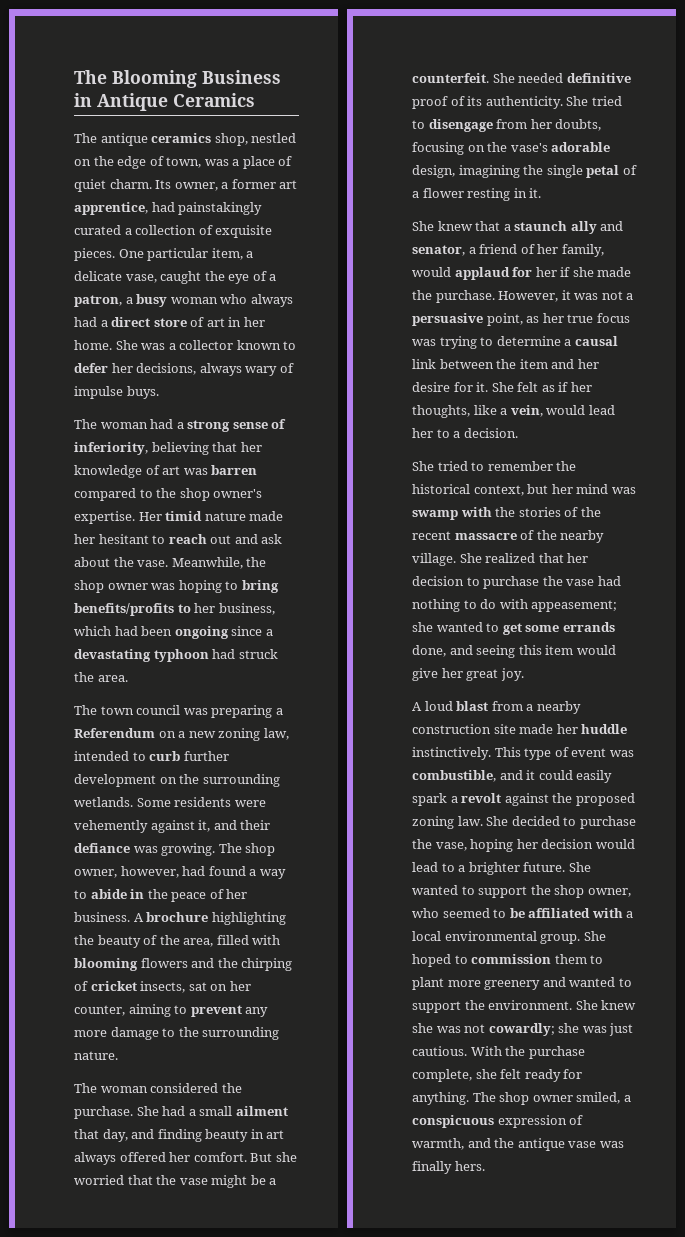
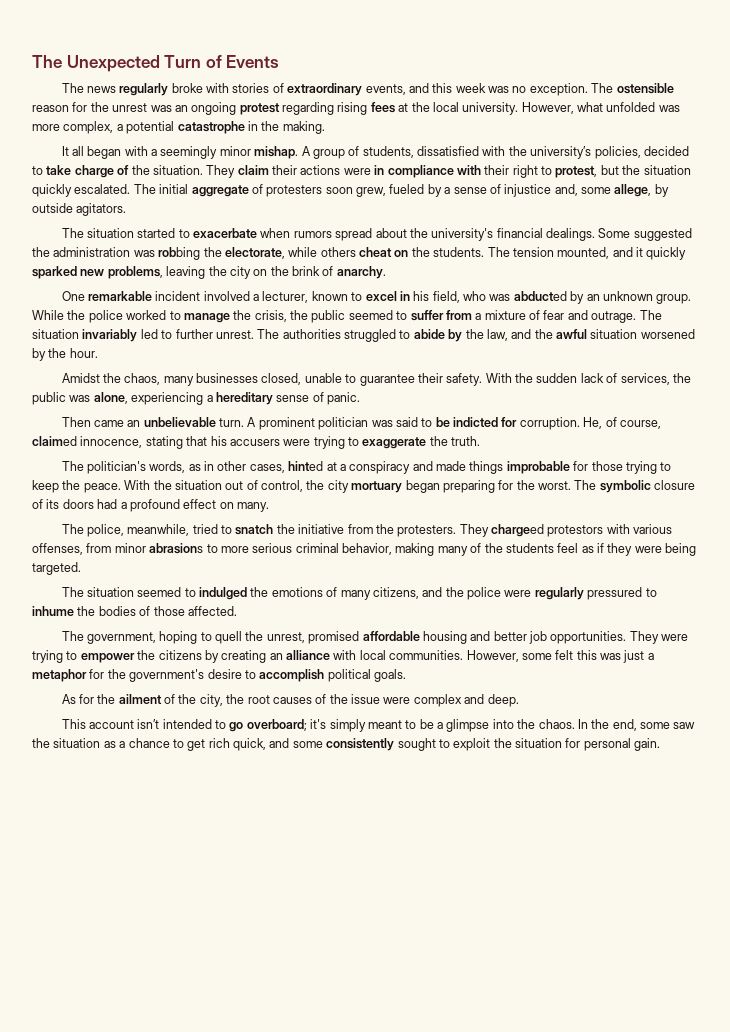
[74,70,281,88] [74,93,255,111] [74,133,297,146] [74,156,293,169] [74,179,298,192] [74,202,263,215] [74,225,273,238] [74,248,254,261] [74,271,277,284] [74,294,293,307] [74,317,265,327] [74,340,297,350] [74,363,294,376] [74,386,159,399] [74,419,287,432] [74,442,262,455] [74,465,258,478] [74,488,263,501] [74,511,284,524] [74,534,283,544] [74,557,267,569] [74,580,279,593] [74,603,275,616] [74,626,273,639] [74,649,278,662] [74,672,128,682] [74,705,283,718] [74,728,289,741] [74,751,229,761] [74,774,280,787] [74,797,266,807] [74,820,271,833] [74,843,276,856] [74,866,286,879] [74,889,248,902] [74,912,286,925] [74,935,281,948] [74,958,293,971] [74,981,251,993] [74,1004,269,1017] [74,1027,280,1040] [74,1051,118,1060] [74,1083,242,1093] [74,1106,288,1119] [74,1129,285,1142] [74,1152,297,1165] [74,1175,277,1188] [412,73,631,83] [412,96,622,109] [412,119,602,132] [412,142,611,155] [412,165,637,178] [412,188,542,201] [412,221,624,234] [412,244,604,257] [412,267,632,280] [412,290,634,303] [412,313,630,326] [412,336,618,349] [412,359,599,369] [412,382,592,392] [412,405,615,418] [412,428,518,438] [412,461,577,471] [412,484,636,496] [412,507,601,520] [412,530,605,543] [412,553,589,566] [412,576,621,589] [412,599,618,612] [412,622,615,635] [412,645,616,658] [412,668,524,681] [412,701,581,714] [412,724,628,734] [412,747,634,760] [412,770,613,783] [412,793,635,806] [412,816,636,829] [412,839,635,852] [412,862,591,875] [412,885,631,898] [412,908,634,918] [412,931,606,944] [412,954,604,967] [412,977,632,990] [412,1000,637,1013] [412,1023,634,1036] [412,1046,585,1059] [412,1069,583,1082] [412,1092,631,1105] [412,1115,584,1128] [412,1138,624,1151] [412,1161,485,1174] The Blooming Business in Antique Ceramics // The antique ceramics shop, nestled on the edge of town, was a place of quiet charm. Its owner, a former art apprentice, had painstakingly curated a collection of exquisite pieces. One particular item, a delicate vase, caught the eye of a patron, a busy woman who always had a direct store of art in her home. She was a collector known to defer her decisions, always wary of impulse buys. // The woman had a strong sense of inferiority, believing that her knowledge of art was barren compared to the shop owner's expertise. Her timid nature made her hesitant to reach out and ask about the vase. Meanwhile, the shop owner was hoping to bring benefits/profits to her business, which had been ongoing since a devastating typhoon had struck the area. // The town council was preparing a Referendum on a new zoning law, intended to curb further development on the surrounding wetlands. Some residents were vehemently against it, and their defiance was growing. The shop owner, however, had found a way to abide in the peace of her business. A brochure highlighting the beauty of the area, filled with blooming flowers and the chirping of cricket insects, sat on her counter, aiming to prevent any more damage to the surrounding nature. // The woman considered the purchase. She had a small ailment that day, and finding beauty in art always offered her comfort. But she worried that the vase might be a counterfeit. She needed definitive proof of its authenticity. She tried to disengage from her doubts, focusing on the vase's adorable design, imagining the single petal of a flower resting in it. // She knew that a staunch ally and senator, a friend of her family, would applaud for her if she made the purchase. However, it was not a persuasive point, as her true focus was trying to determine a causal link between the item and her desire for it. She felt as if her thoughts, like a vein, would lead her to a decision. // She tried to remember the historical context, but her mind was swamp with the stories of the recent massacre of the nearby village. She realized that her decision to purchase the vase had nothing to do with appeasement; she wanted to get some errands done, and seeing this item would give her great joy. // A loud blast from a nearby construction site made her huddle instinctively. This type of event was combustible, and it could easily spark a revolt against the proposed zoning law. She decided to purchase the vase, hoping her decision would lead to a brighter future. She wanted to support the shop owner, who seemed to be affiliated with a local environmental group. She hoped to commission them to plant more greenery and wanted to support the environment. She knew she was not cowardly; she was just cautious. With the purchase complete, she felt ready for anything. The shop owner smiled, a conspicuous expression of warmth, and the antique vase was finally hers. -> [32,55,280,72] [61,83,674,96] [32,102,680,115] [32,121,325,134] [61,146,689,159] [32,165,691,178] [32,184,669,197] [32,203,127,216] [61,228,692,241] [32,247,687,260] [32,266,386,279] [61,291,692,304] [32,310,662,323] [32,329,695,342] [32,348,98,361] [61,373,691,386] [32,392,360,405] [61,417,661,430] [32,436,481,449] [61,461,672,474] [32,480,696,493] [32,499,269,512] [61,524,673,537] [32,543,697,556] [32,562,81,575] [61,587,657,600] [32,606,237,616] [61,631,689,644] [32,650,654,663] [32,669,406,682] [61,694,519,707] [61,719,696,732] [32,738,661,751] The Unexpected Turn of Events // The news regularly broke with stories of extraordinary events, and this week was no exception. The ostensible reason for the unrest was an ongoing protest regarding rising fees at the local university. However, what unfolded was more complex, a potential catastrophe in the making. // It all began with a seemingly minor mishap. A group of students, dissatisfied with the university’s policies, decided to take charge of the situation. They claim their actions were in compliance with their right to protest, but the situation quickly escalated. The initial aggregate of protesters soon grew, fueled by a sense of injustice and, some allege, by outside agitators. // The situation started to exacerbate when rumors spread about the university's financial dealings. Some suggested the administration was robbing the electorate, while others cheat on the students. The tension mounted, and it quickly sparked new problems, leaving the city on the brink of anarchy. // One remarkable incident involved a lecturer, known to excel in his field, who was abducted by an unknown group. While the police worked to manage the crisis, the public seemed to suffer from a mixture of fear and outrage. The situation invariably led to further unrest. The authorities struggled to abide by the law, and the awful situation worsened by the hour. // Amidst the chaos, many businesses closed, unable to guarantee their safety. With the sudden lack of services, the public was alone, experiencing a hereditary sense of panic. // Then came an unbelievable turn. A prominent politician was said to be indicted for corruption. He, of course, claimed innocence, stating that his accusers were trying to exaggerate the truth. // The politician's words, as in other cases, hinted at a conspiracy and made things improbable for those trying to keep the peace. With the situation out of control, the city mortuary began preparing for the worst. The symbolic closure of its doors had a profound effect on many. // The police, meanwhile, tried to snatch the initiative from the protesters. They chargeed protestors with various offenses, from minor abrasions to more serious criminal behavior, making many of the students feel as if they were being targeted. // The situation seemed to indulged the emotions of many citizens, and the police were regularly pressured to inhume the bodies of those affected. // The government, hoping to quell the unrest, promised affordable housing and better job opportunities. They were trying to empower the citizens by creating an alliance with local communities. However, some felt this was just a metaphor for the government's desire to accomplish political goals. // As for the ailment of the city, the root causes of the issue were complex and deep. // This account isn’t intended to go overboard; it's simply meant to be a glimpse into the chaos. In the end, some saw the situation as a chance to get rich quick, and some consistently sought to exploit the situation for personal gain.

